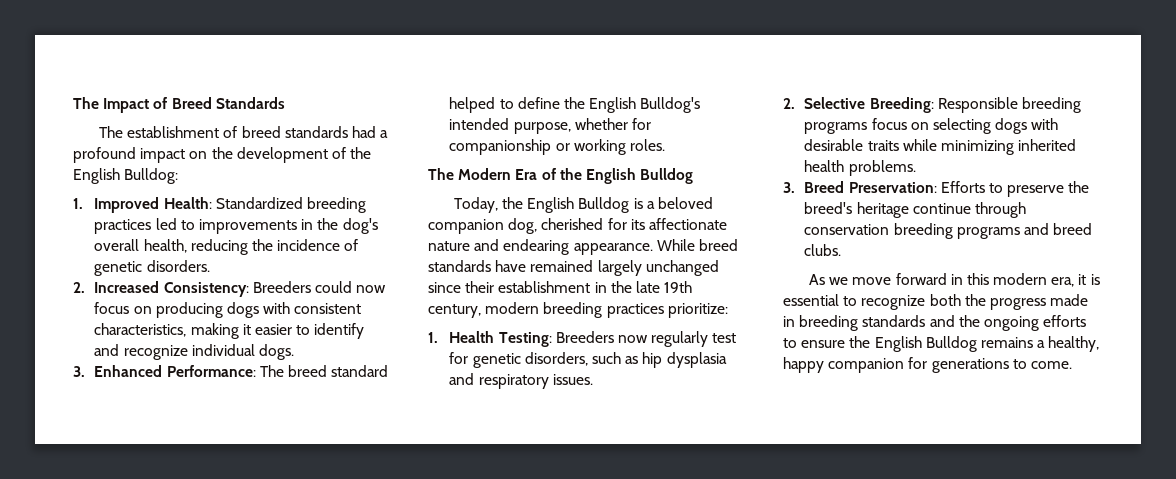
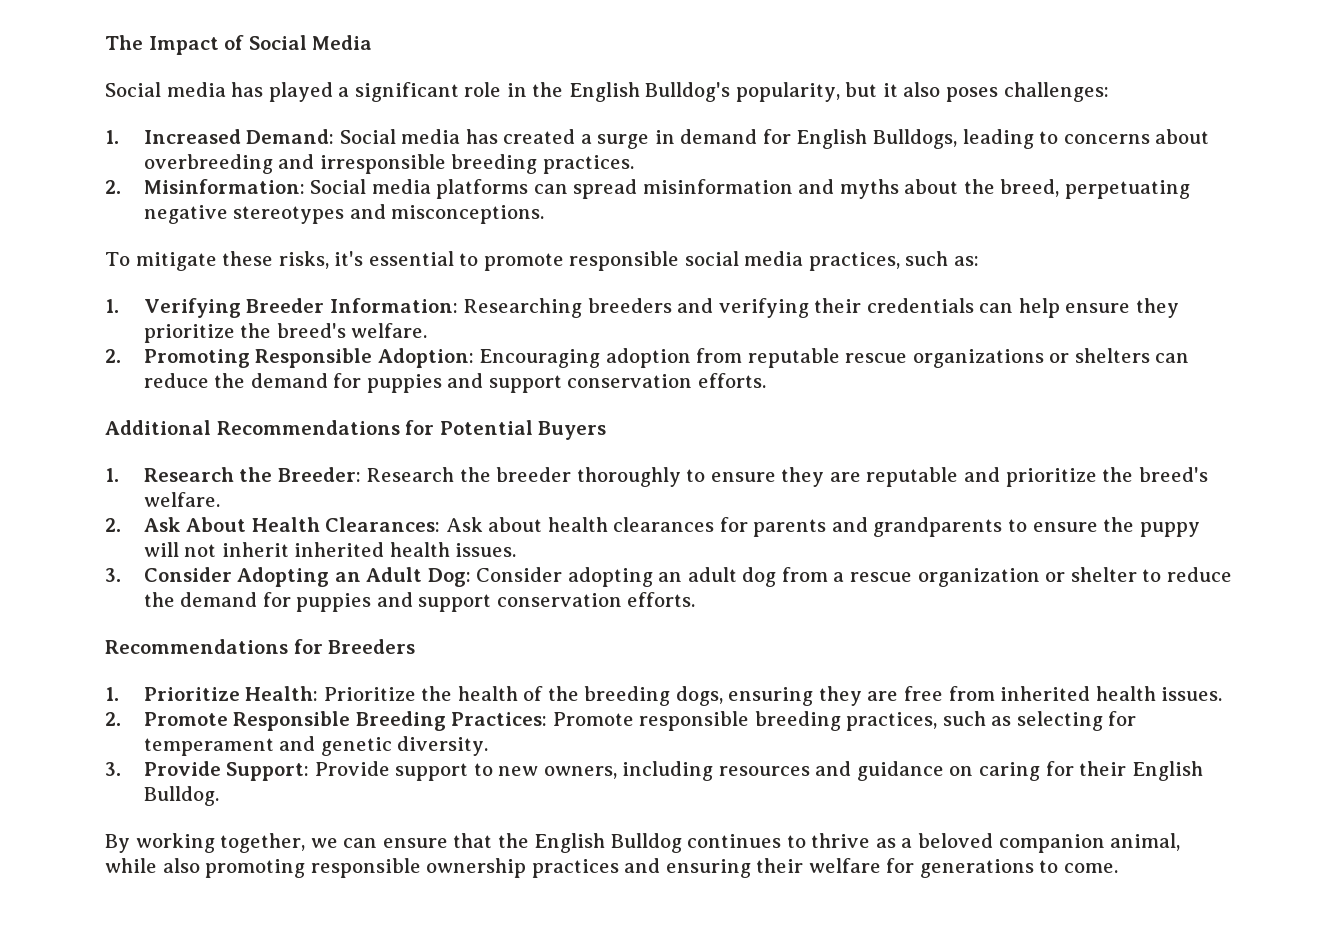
[171,97,285,109] [98,126,389,138] [73,147,372,163] [73,168,179,184] [73,197,366,213] [94,218,378,234] [94,239,359,255] [94,260,210,276] [73,281,387,297] [94,302,362,318] [94,323,365,339] [94,344,294,360] [73,365,389,377] [449,97,701,113] [449,118,651,134] [449,139,665,155] [428,168,694,184] [453,197,714,213] [428,218,727,234] [428,239,738,255] [428,260,719,276] [428,281,693,293] [428,302,728,318] [428,331,737,347] [449,352,727,368] [449,373,593,389] [783,97,1081,113] [804,118,1059,134] [804,139,1077,155] [804,160,916,176] [783,181,1090,197] [804,202,1026,218] [804,223,1093,239] [804,244,842,256] [808,273,1100,287] [783,294,1089,310] [783,315,1087,331] [783,336,1100,352] [783,357,905,373] Breed Standards // The establishment of breed standards had a profound impact on the development of the English Bulldog: // 1. Improved Health: Standardized breeding practices led to improvements in the dog's overall health, reducing the incidence of genetic disorders. // 2. Increased Consistency: Breeders could now focus on producing dogs with consistent characteristics, making it easier to identify and recognize individual dogs. // 3. Enhanced Performance: The breed standard helped to define the English Bulldog's intended purpose, whether for companionship or working roles. // The Modern Era of the English Bulldog // Today, the English Bulldog is a beloved companion dog, cherished for its affectionate nature and endearing appearance. While breed standards have remained largely unchanged since their establishment in the late 19th century, modern breeding practices prioritize: // 1. Health Testing: Breeders now regularly test for genetic disorders, such as hip dysplasia and respiratory issues. // 2. Selective Breeding: Responsible breeding programs focus on selecting dogs with desirable traits while minimizing inherited health problems. // 3. Breed Preservation: Efforts to preserve the breed's heritage continue through conservation breeding programs and breed clubs. // As we move forward in this modern era, it is essential to recognize both the progress made in breeding standards and the ongoing efforts to ensure the English Bulldog remains a healthy, happy companion -> [248,35,373,50] [105,82,1109,102] [105,129,1210,149] [143,154,634,174] [105,179,1190,199] [143,204,545,224] [105,251,979,271] [105,298,1179,318] [143,323,428,343] [105,348,1190,368] [143,373,766,393] [105,420,607,440] [105,467,1208,487] [143,492,220,507] [105,517,1200,537] [143,542,517,557] [105,567,1232,587] [143,592,696,612] [105,639,416,654] [105,686,1223,706] [105,711,1137,731] [143,736,489,756] [105,761,1203,781] [143,786,219,806] [105,833,1181,853] [105,858,881,878] Social Media // Social media has played a significant role in the English Bulldog's popularity, but it also poses challenges: // 1. Increased Demand: Social media has created a surge in demand for English Bulldogs, leading to concerns about overbreeding and irresponsible breeding practices. // 2. Misinformation: Social media platforms can spread misinformation and myths about the breed, perpetuating negative stereotypes and misconceptions. // To mitigate these risks, it's essential to promote responsible social media practices, such as: // 1. Verifying Breeder Information: Researching breeders and verifying their credentials can help ensure they prioritize the breed's welfare. // 2. Promoting Responsible Adoption: Encouraging adoption from reputable rescue organizations or shelters can reduce the demand for puppies and support conservation efforts. // Additional Recommendations for Potential Buyers // 1. Research the Breeder: Research the breeder thoroughly to ensure they are reputable and prioritize the breed's welfare. // 2. Ask About Health Clearances: Ask about health clearances for parents and grandparents to ensure the puppy will not inherit inherited health issues. // 3. Consider Adopting an Adult Dog: Consider adopting an adult dog from a rescue organization or shelter to reduce the demand for puppies and support conservation efforts. // Recommendations for Breeders // 1. Prioritize Health: Prioritize the health of the breeding dogs, ensuring they are free from inherited health issues. // 2. Promote Responsible Breeding Practices: Promote responsible breeding practices, such as selecting for temperament and genetic diversity. // 3. Provide Support: Provide support to new owners, including resources and guidance on caring for their English Bulldog. // By working together, we can ensure that the English Bulldog continues to thrive as a beloved companion animal, while also promoting responsible ownership practices and ensuring their welfare

